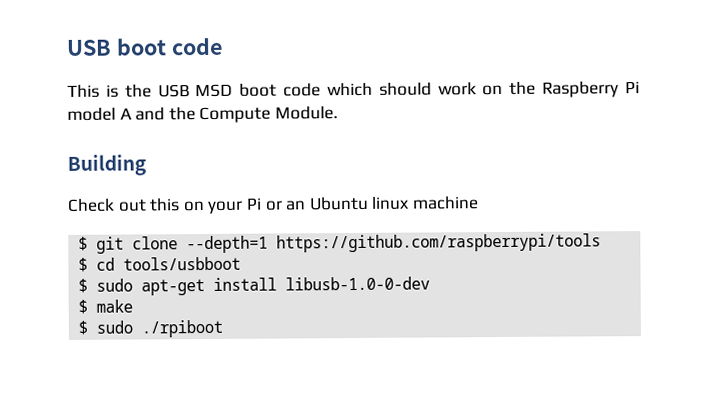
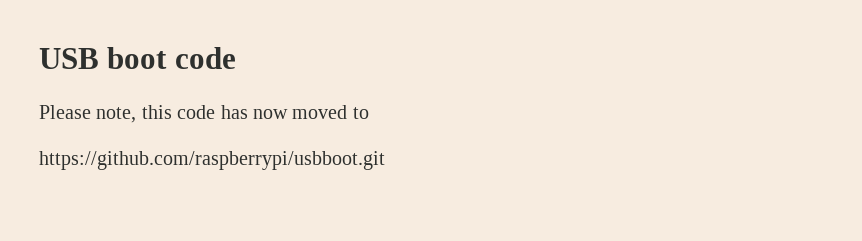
[67,81,640,98] [67,106,338,124] [67,154,147,176] [67,196,479,214] [78,233,602,254] [78,256,242,272] [78,276,431,296] [78,299,134,314] [78,319,224,338] This is the USB MSD boot code which should work on the Raspberry Pi model A and the Compute Module. // Building // Check out this on your Pi or an Ubuntu linux machine // $ git clone --depth=1 https://github.com/raspberrypi/tools // $ cd tools/usbboot // $ sudo apt-get install libusb-1.0-0-dev // $ make // $ sudo ./rpiboot -> [39,105,369,123] [39,151,385,170] Please note, this code has now moved to // https://github.com/raspberrypi/usbboot.git

